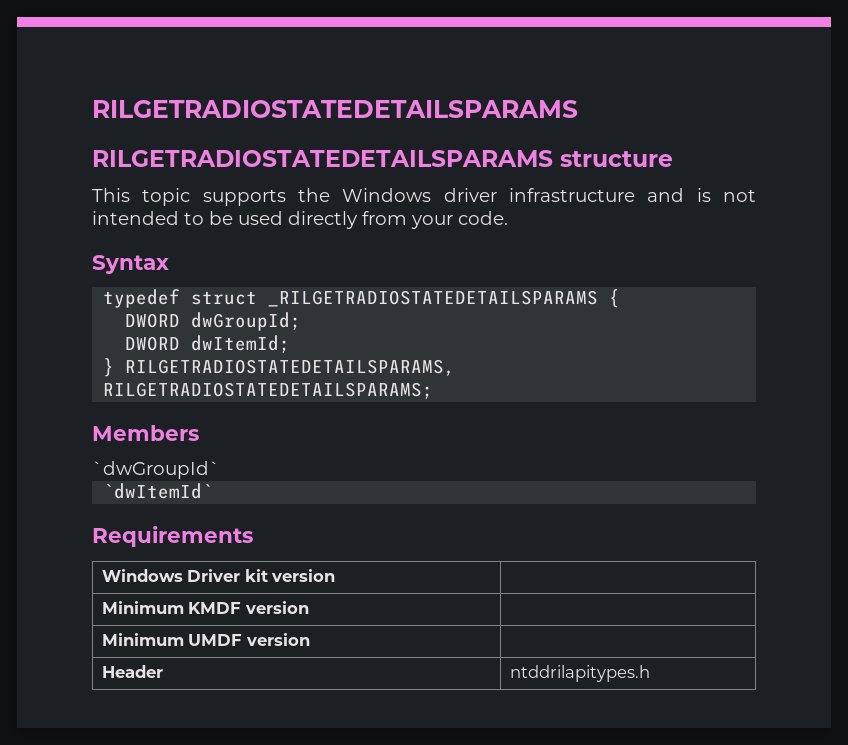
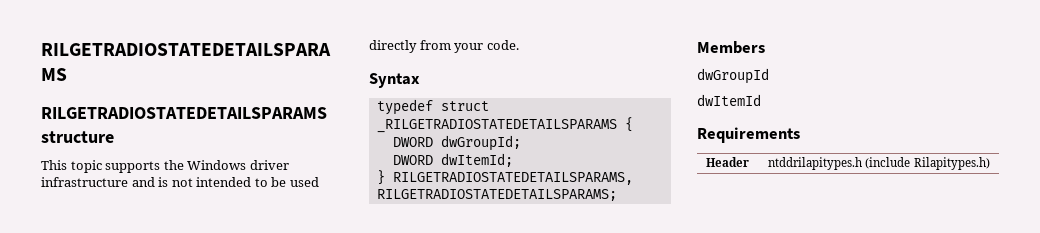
[92,461,220,479] [103,483,214,499] `dwGroupId` // `dwItemId` -> [697,68,769,84] [697,94,761,106] dwGroupId // dwItemId
[101,569,336,582] [101,601,309,614] [101,633,310,646] // Windows Driver kit version | // Minimum KMDF version | // Minimum UMDF version | -> (800, 135) none
(650, 673) none -> [865,157,990,170] (include Rilapitypes.h)

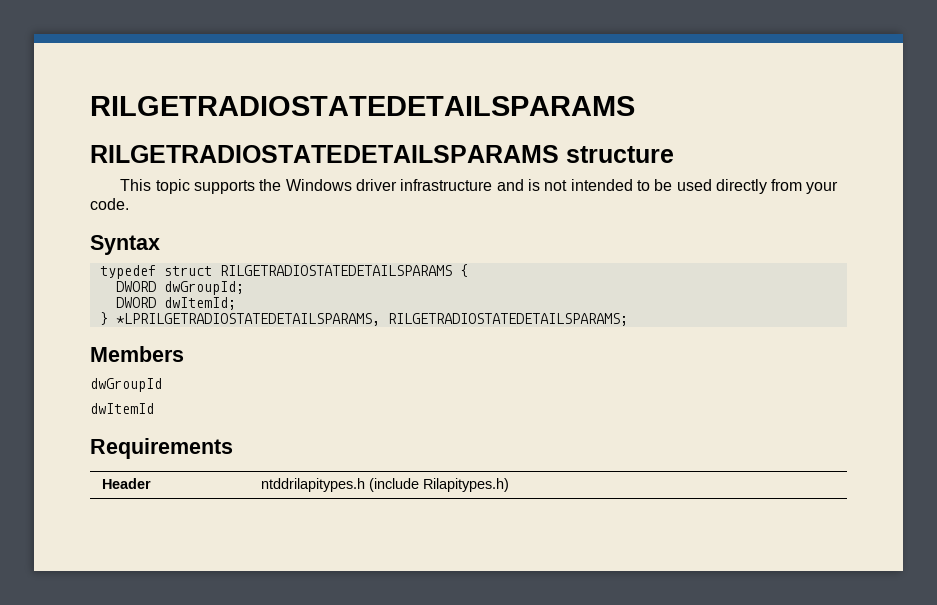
[376,119,617,133] _RILGETRADIOSTATEDETAILSPARAMS -> [219,265,452,276] RILGETRADIOSTATEDETAILSPARAMS
[392,172,633,185] RILGETRADIOSTATEDETAILSPARAMS, -> [115,313,380,326] *LPRILGETRADIOSTATEDETAILSPARAMS,

